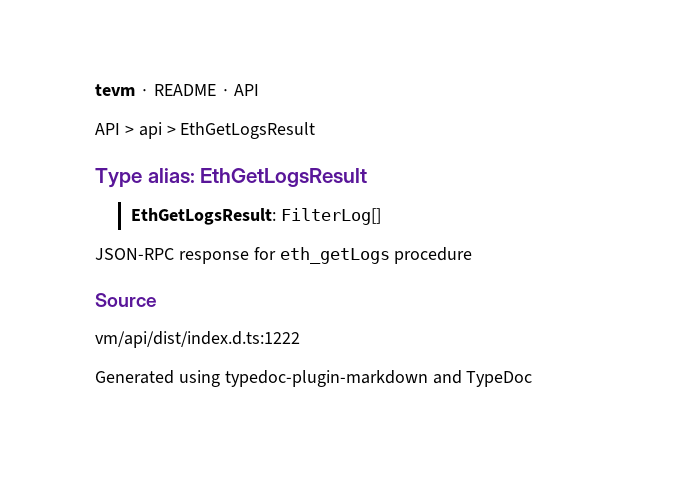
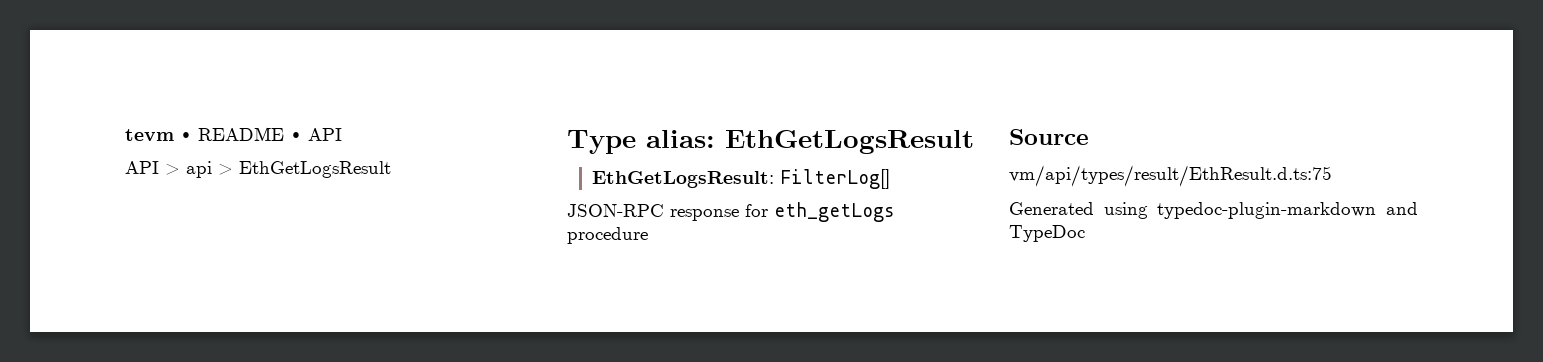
[95,331,300,348] vm/api/dist/index.d.ts:1222 -> [1009,165,1332,187] vm/api/types/result/EthResult.d.ts:75

